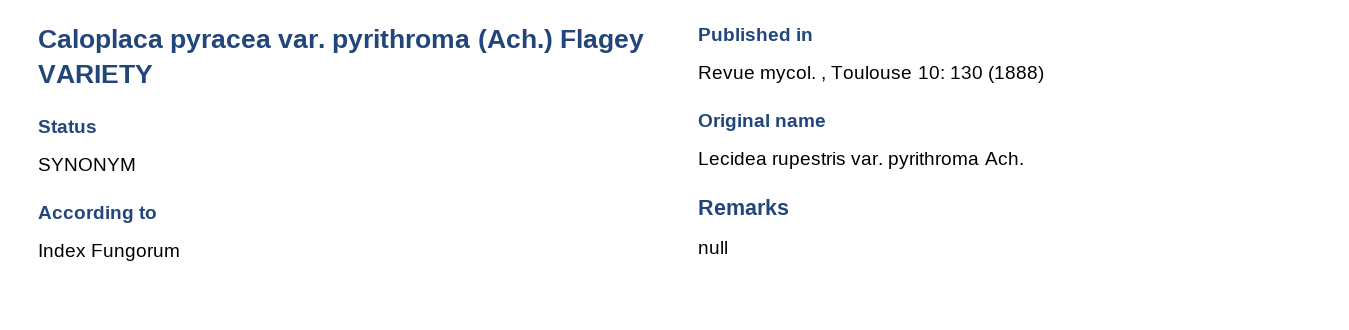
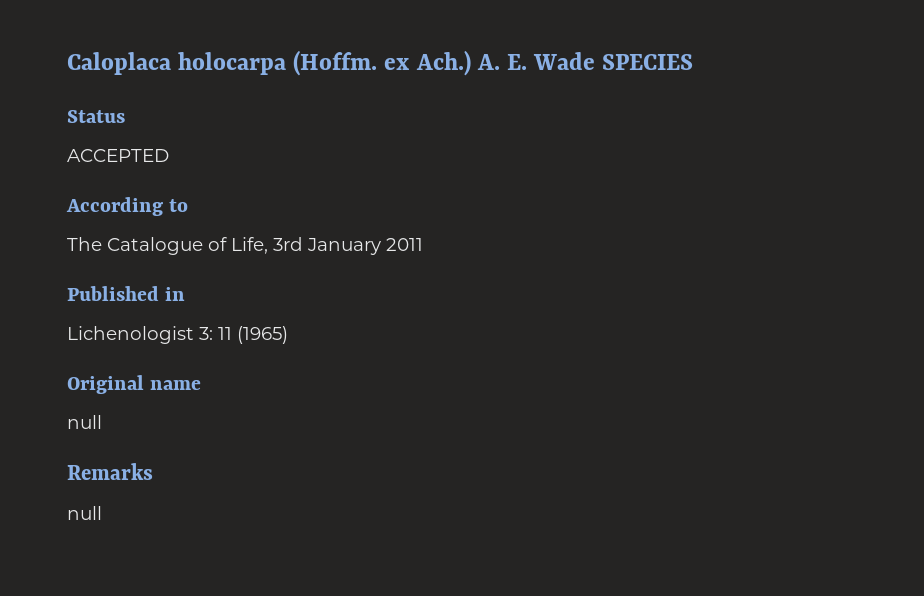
[170,29,644,53] [38,65,153,83] pyracea var. pyrithroma (Ach.) Flagey VARIETY -> [178,50,694,76] holocarpa (Hoffm. ex Ach.) A. E. Wade SPECIES
[38,158,136,171] SYNONYM -> [67,149,169,162] ACCEPTED
[38,244,181,261] [698,28,814,41] [698,66,1044,83] [698,114,827,131] [698,152,1024,169] Index Fungorum // Published in // Revue mycol. , Toulouse 10: 130 (1888) // Original name // Lecidea rupestris var. pyrithroma Ach. -> [67,237,423,255] [67,286,186,301] [67,326,288,344] [67,375,202,394] [67,415,102,429] The Catalogue of Life, 3rd January 2011 // Published in // Lichenologist 3: 11 (1965) // Original name // null

